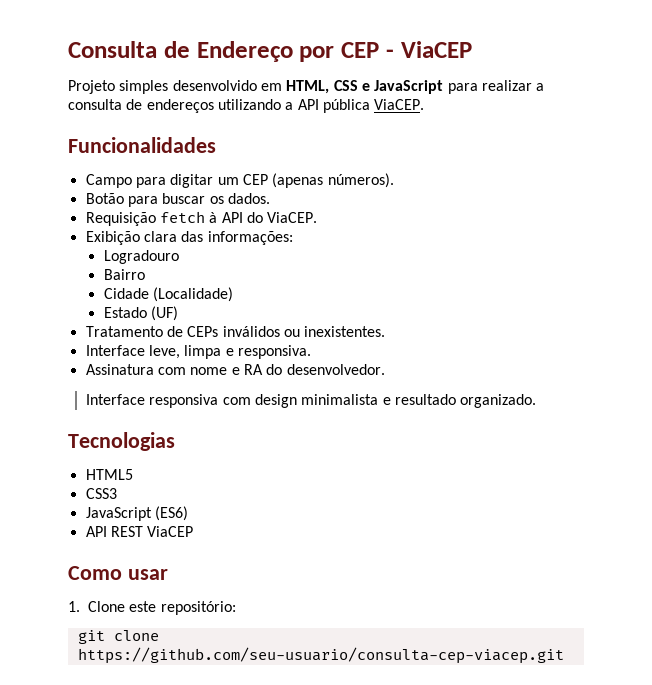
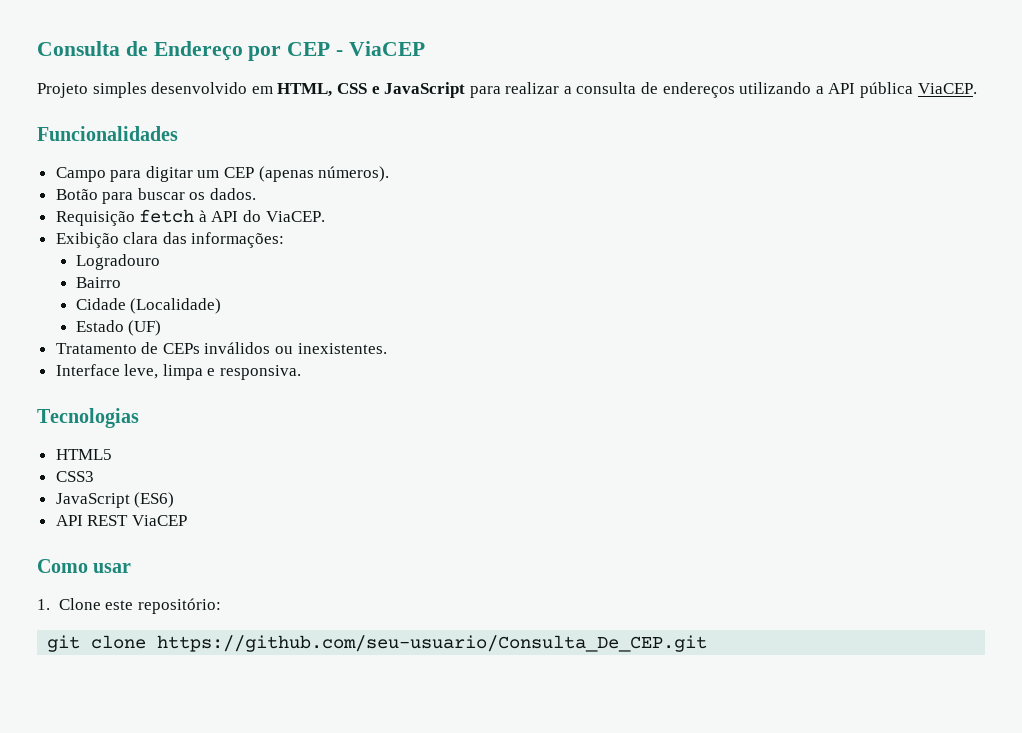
[85,364,385,375] [85,394,537,408] // Assinatura com nome e RA do desenvolvedor. // Interface responsiva com design minimalista e resultado organizado. -> (302, 372) none
[77,647,564,664] https://github.com/seu-usuario/consulta-cep-viacep.git -> [157,635,708,652] https://github.com/seu-usuario/Consulta_De_CEP.git

